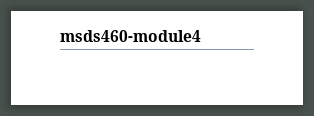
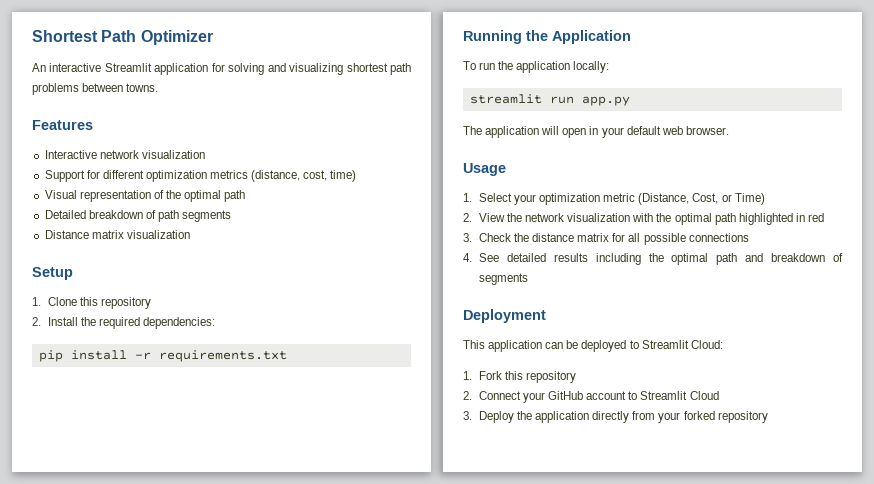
[60,30,201,42] msds460-module4 -> [32,30,213,45] [32,63,411,75] [32,83,159,95] [32,120,93,130] [44,150,205,159] [44,170,357,182] [44,190,246,202] [44,210,232,222] [44,230,190,239] [32,267,73,280] [32,297,152,309] [32,317,216,329] [38,350,287,362] [463,30,631,44] [463,61,610,73] [469,94,630,106] [463,126,729,138] [463,163,506,176] [463,193,765,205] [463,213,824,225] [463,233,749,245] [463,253,843,265] [478,273,528,285] [463,309,546,323] [463,340,723,352] [463,371,577,383] [463,391,719,403] [463,411,768,423] Shortest Path Optimizer // An interactive Streamlit application for solving and visualizing shortest path problems between towns. // Features // Interactive network visualization // Support for different optimization metrics (distance, cost, time) // Visual representation of the optimal path // Detailed breakdown of path segments // Distance matrix visualization // Setup // 1. Clone this repository // 2. Install the required dependencies: // pip install -r requirements.txt // Running the Application // To run the application locally: // streamlit run app.py // The application will open in your default web browser. // Usage // 1. Select your optimization metric (Distance, Cost, or Time) // 2. View the network visualization with the optimal path highlighted in red // 3. Check the distance matrix for all possible connections // 4. See detailed results including the optimal path and breakdown of segments // Deployment // This application can be deployed to Streamlit Cloud: // 1. Fork this repository // 2. Connect your GitHub account to Streamlit Cloud // 3. Deploy the application directly from your forked repository

